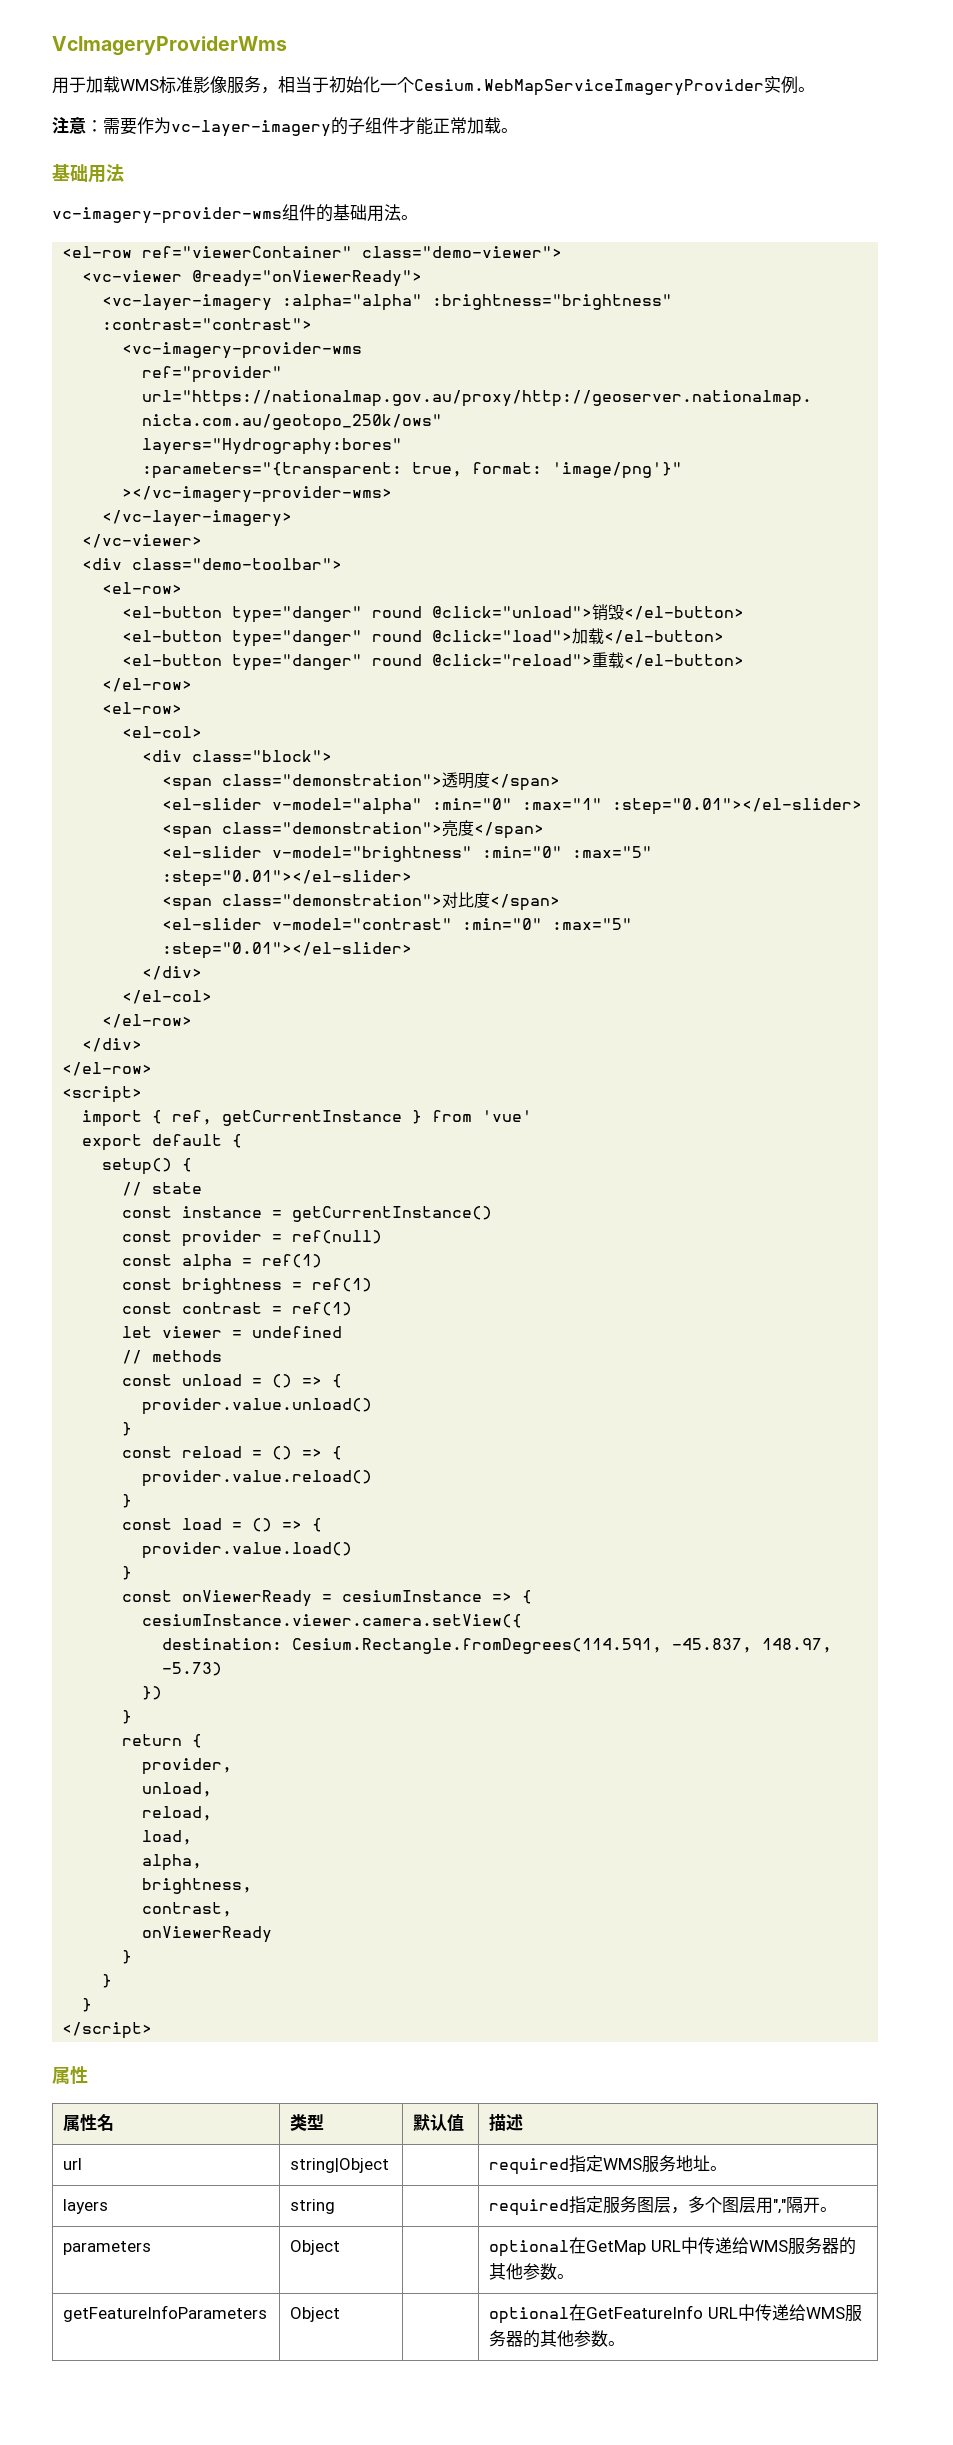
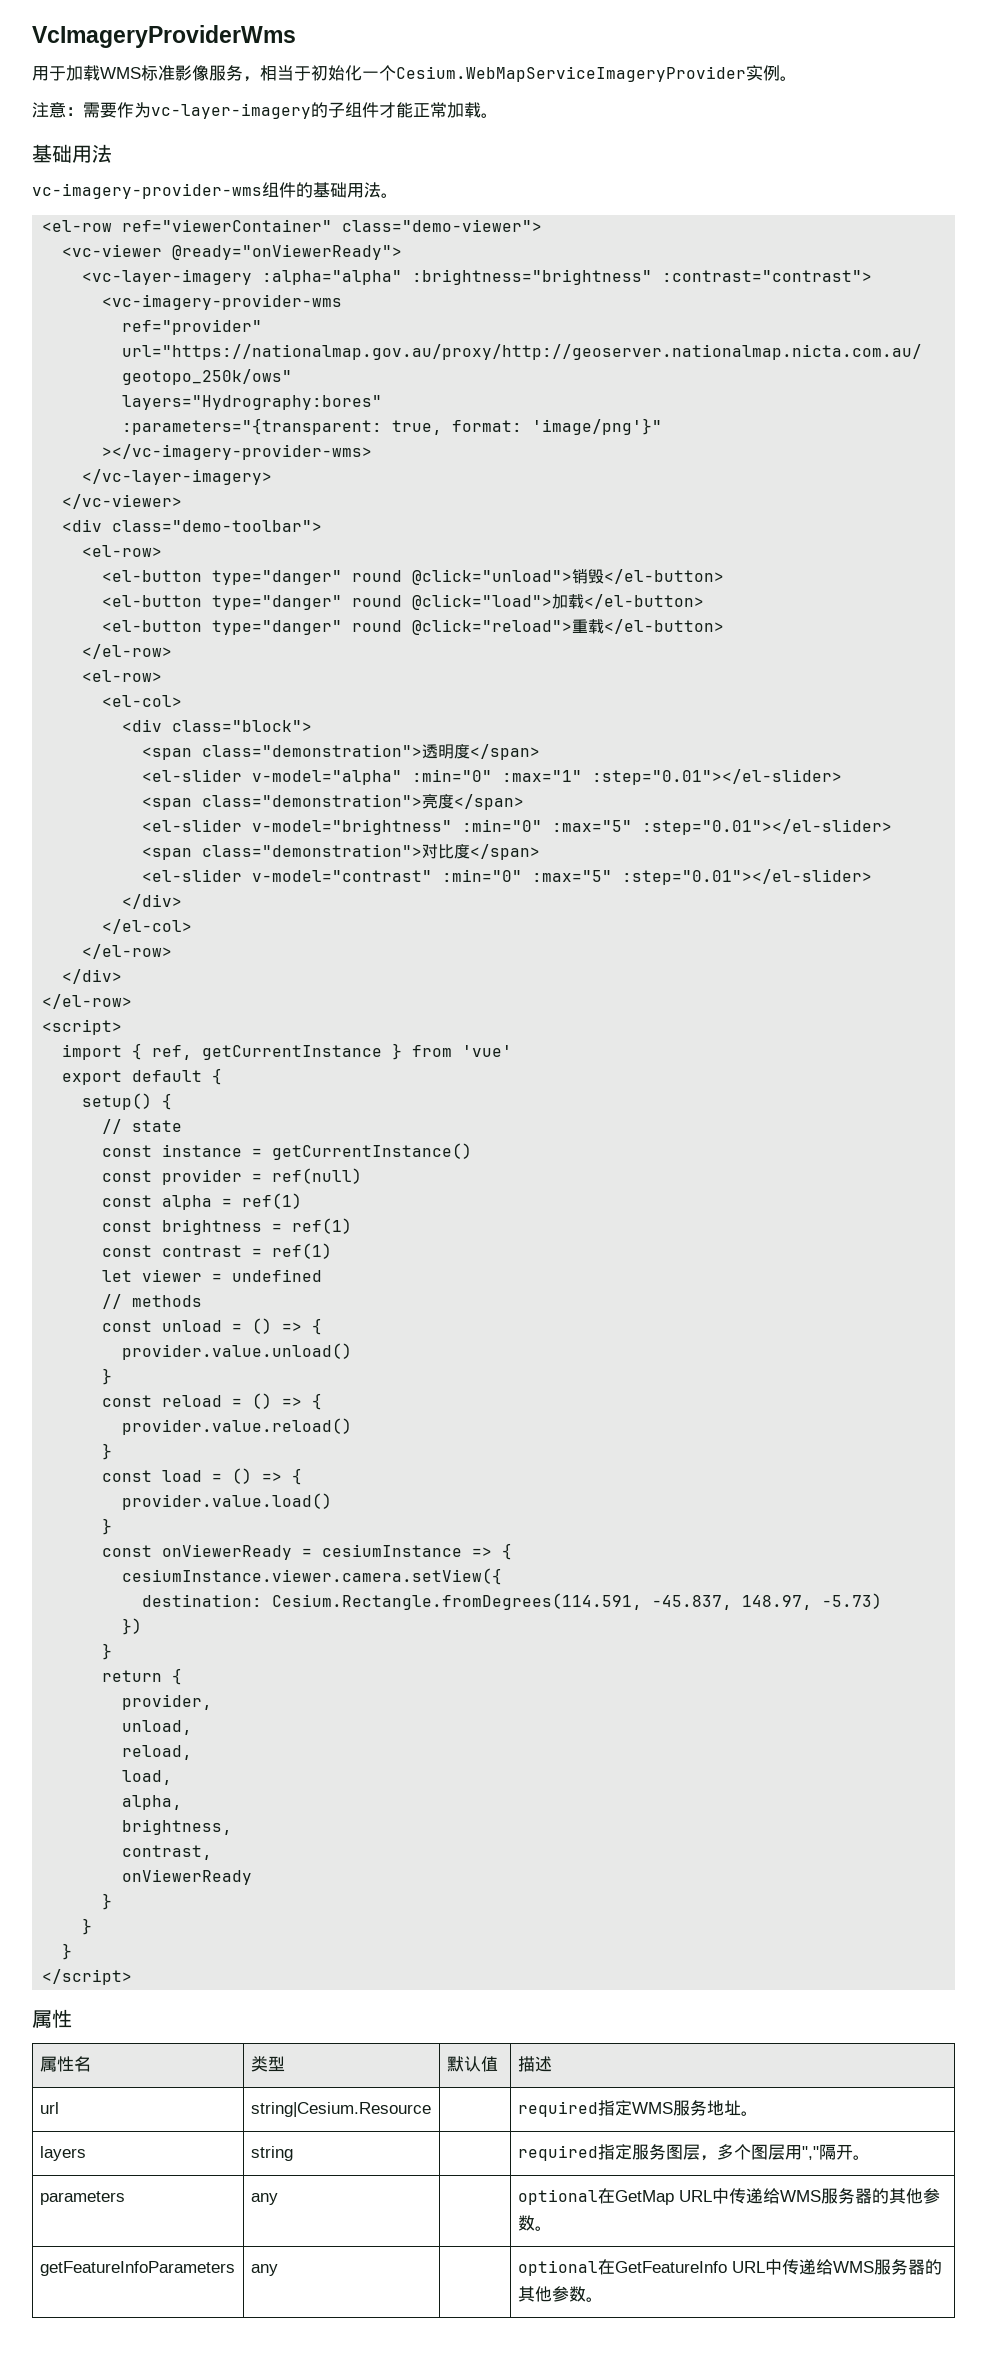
[290,2158,390,2173] string|Object -> [250,2102,431,2117] string|Cesium.Resource
[290,2240,341,2255] Object -> [250,2193,278,2205] any
[290,2307,341,2322] Object -> [250,2264,278,2276] any

